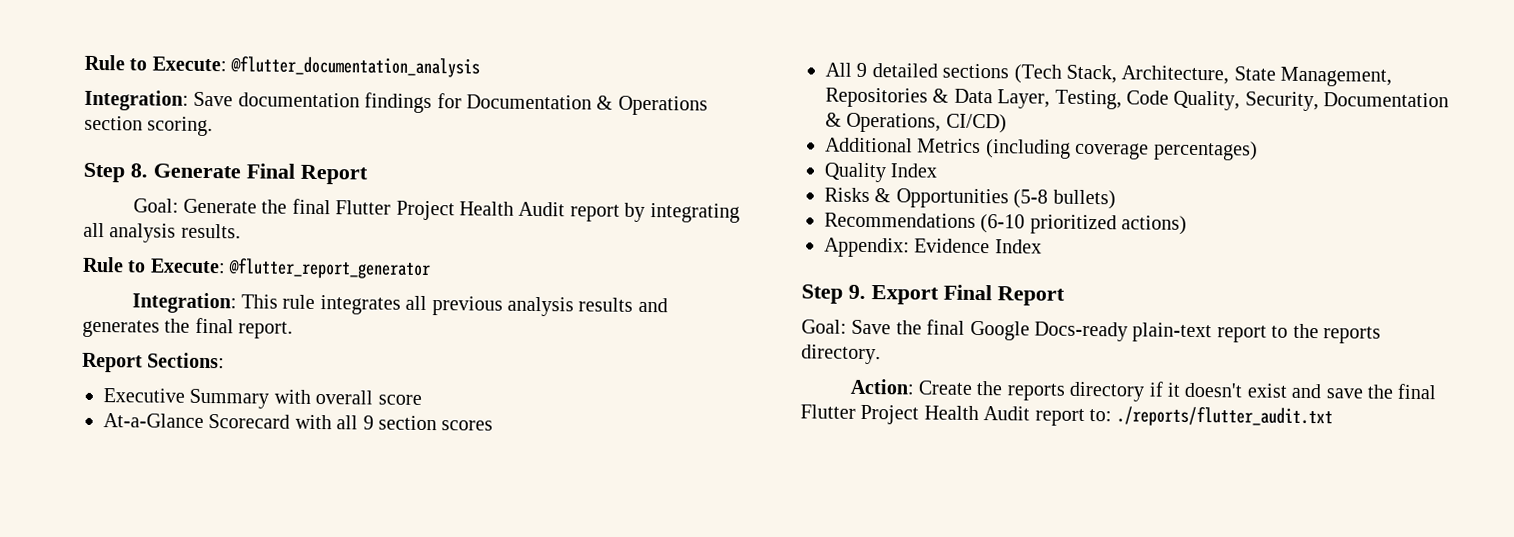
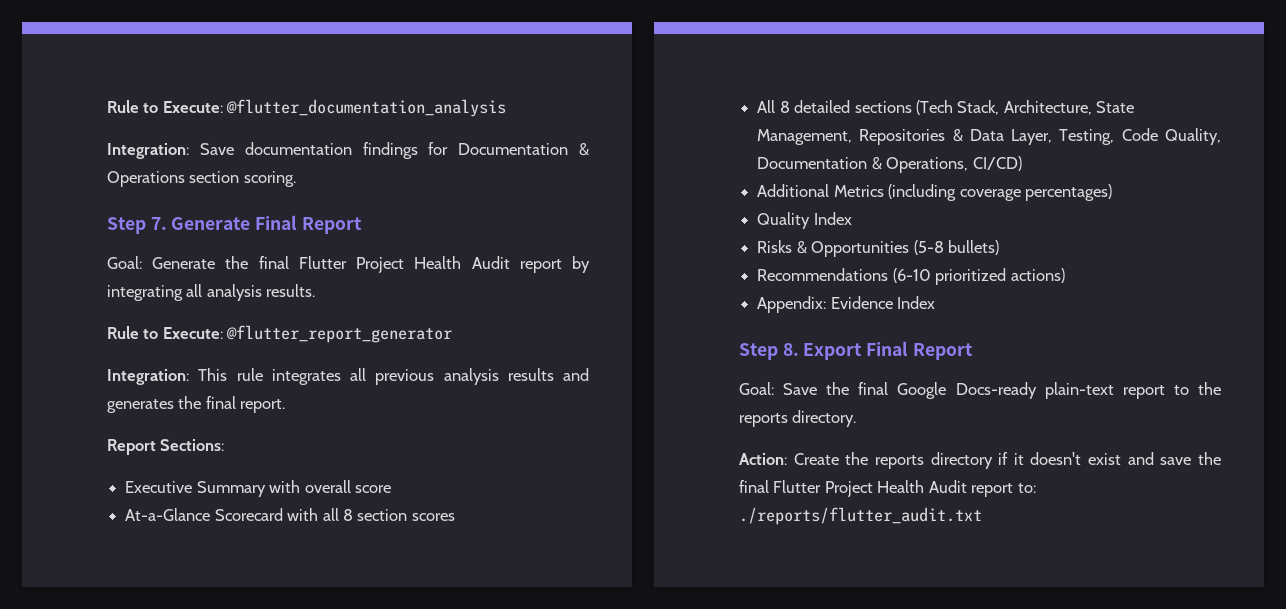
[130,163,148,178] 8. -> [150,217,167,230] 7.
[362,415,374,430] 9 -> [342,509,353,521] 8
[856,62,868,77] 9 -> [779,101,790,113] 8
[1244,91,1319,112] Security, -> (1221, 136) none
[848,284,866,299] 9. -> [782,343,799,356] 8.

